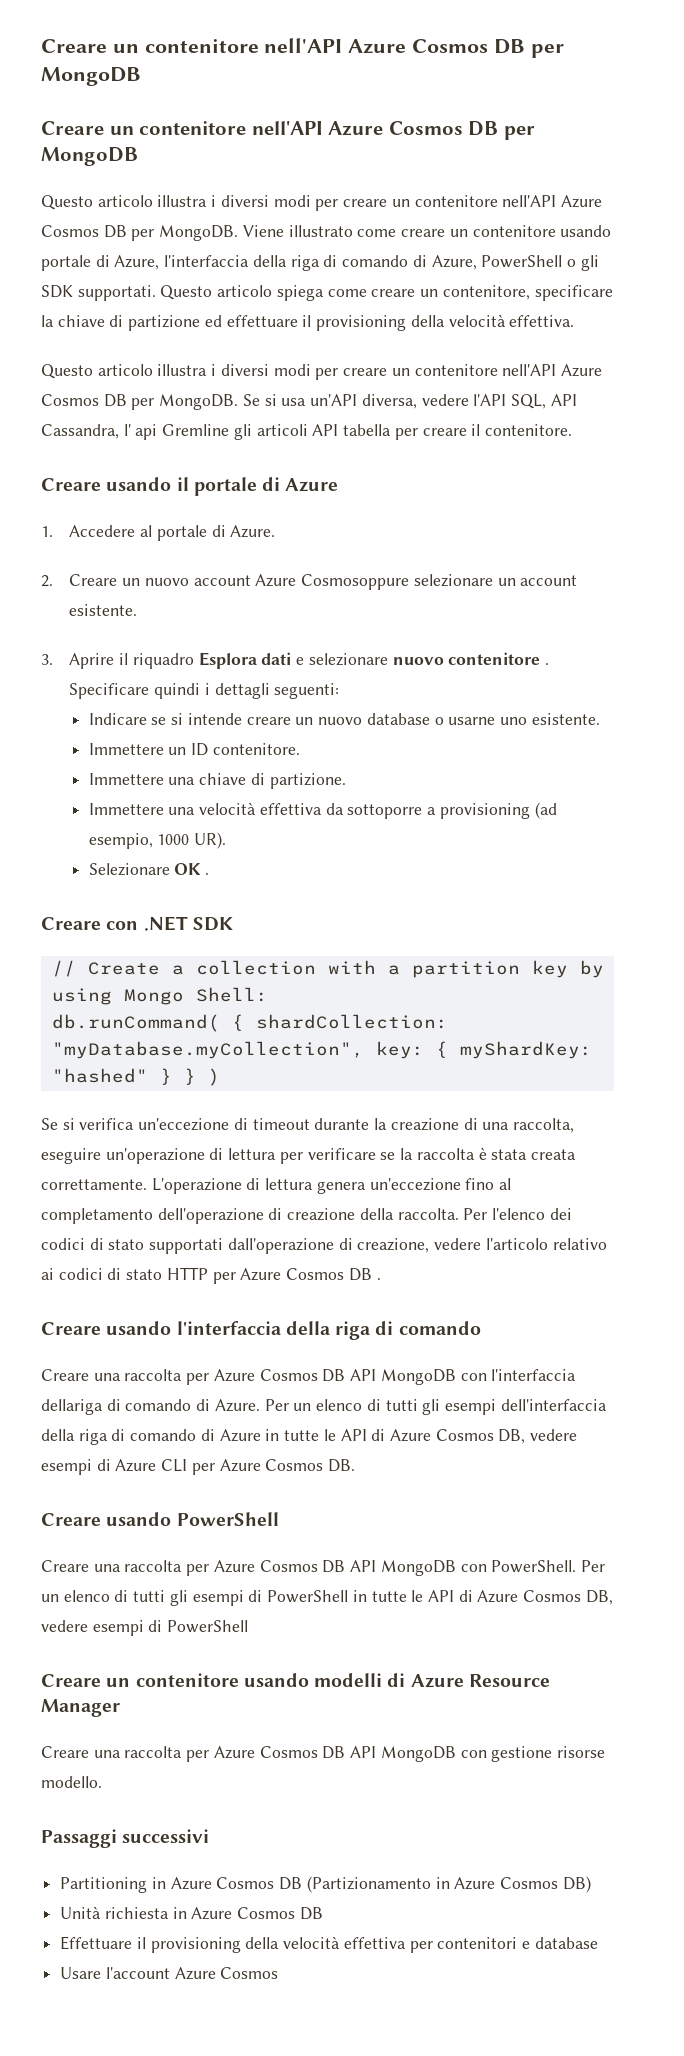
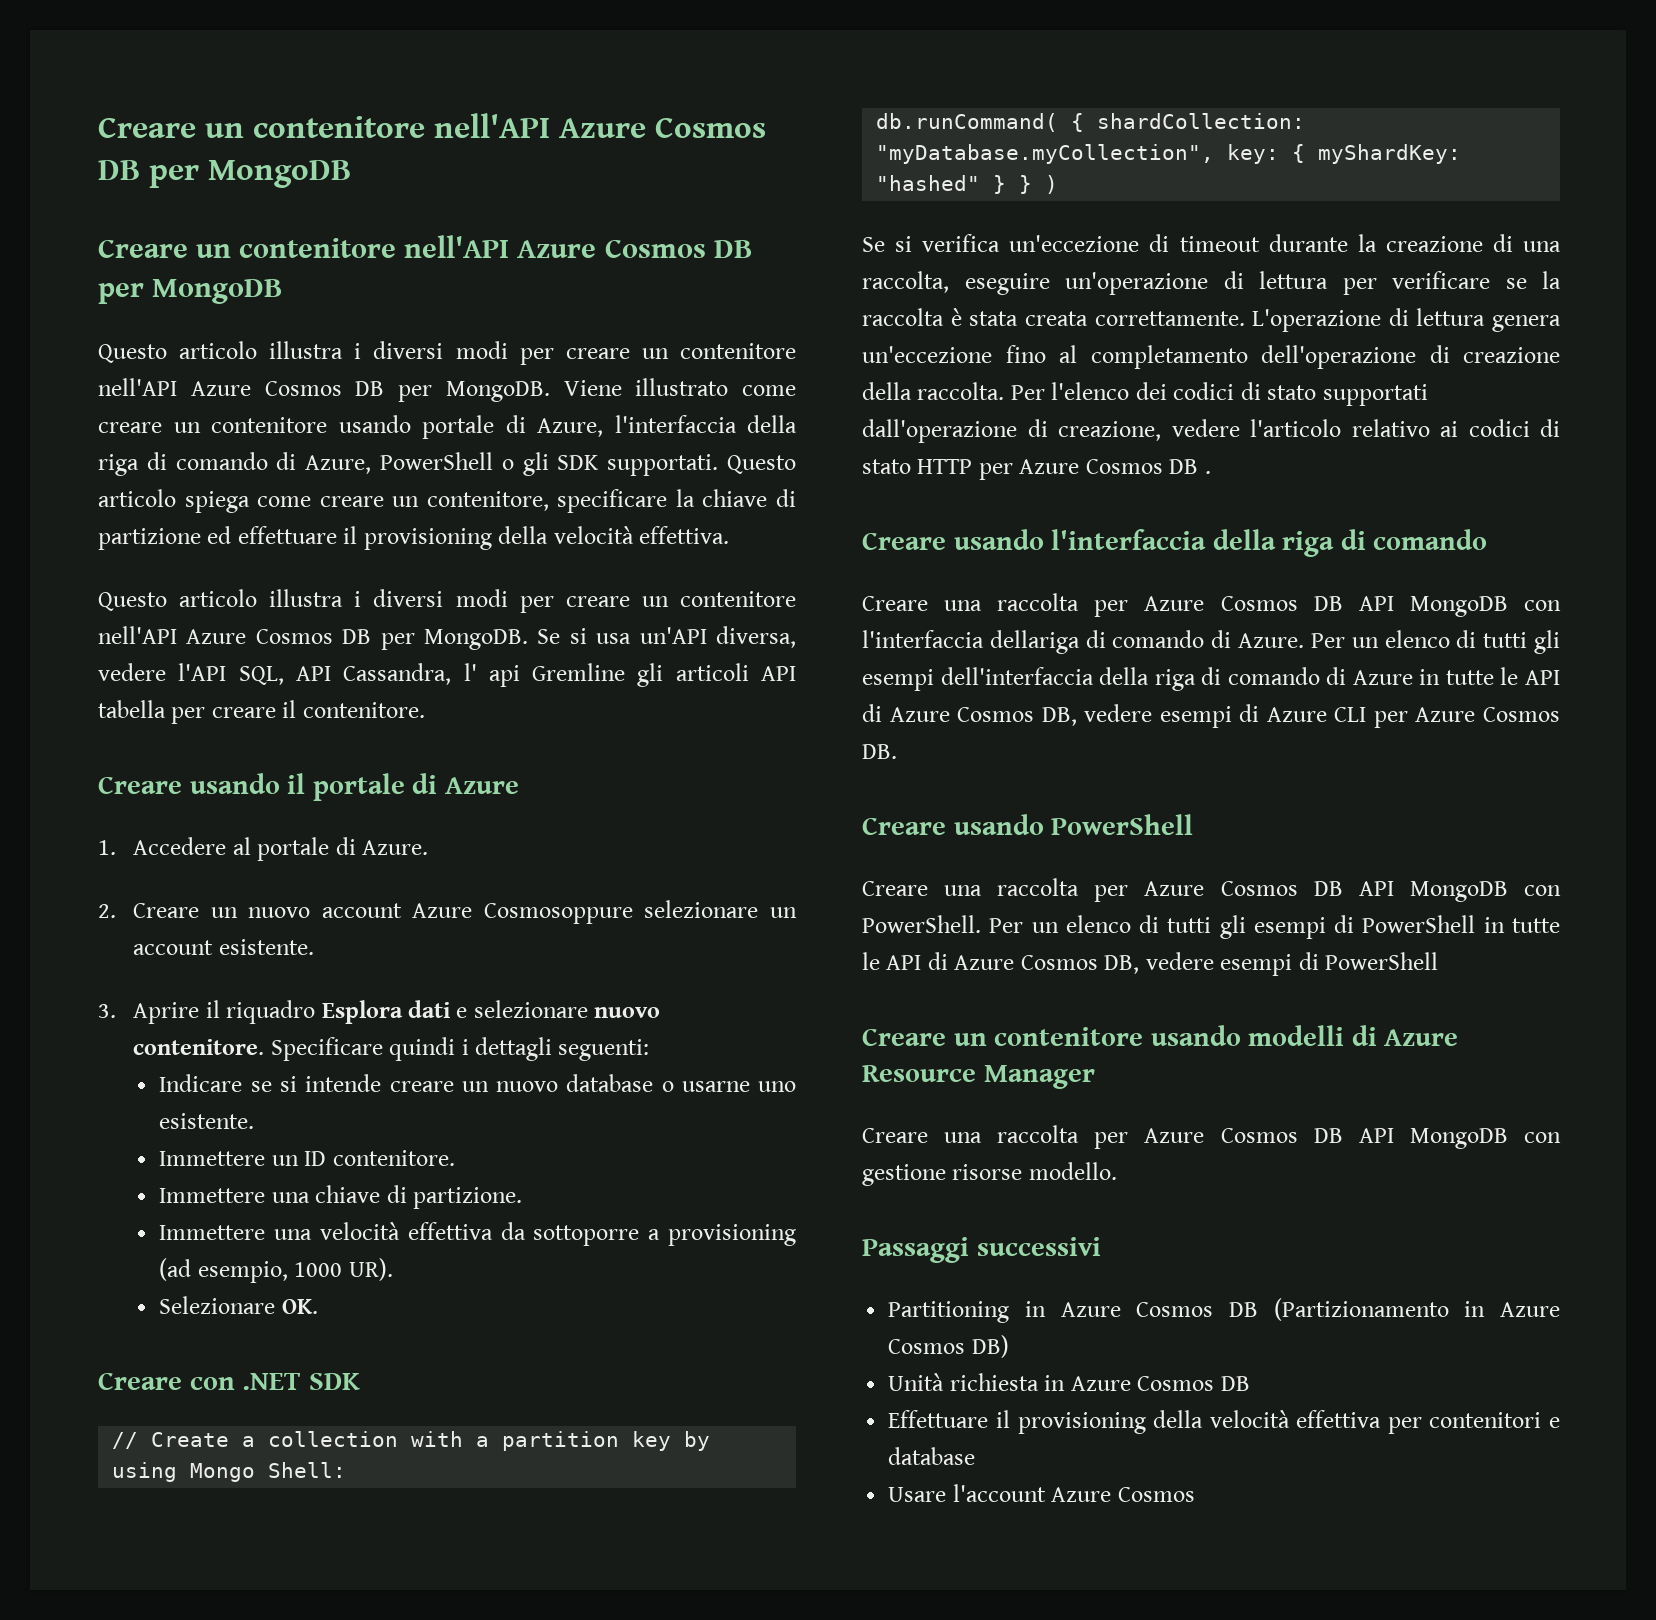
[448,652,549,665] contenitore . -> [133,1039,265,1055] contenitore.
[174,863,210,875] OK . -> [281,1299,318,1314] OK.

